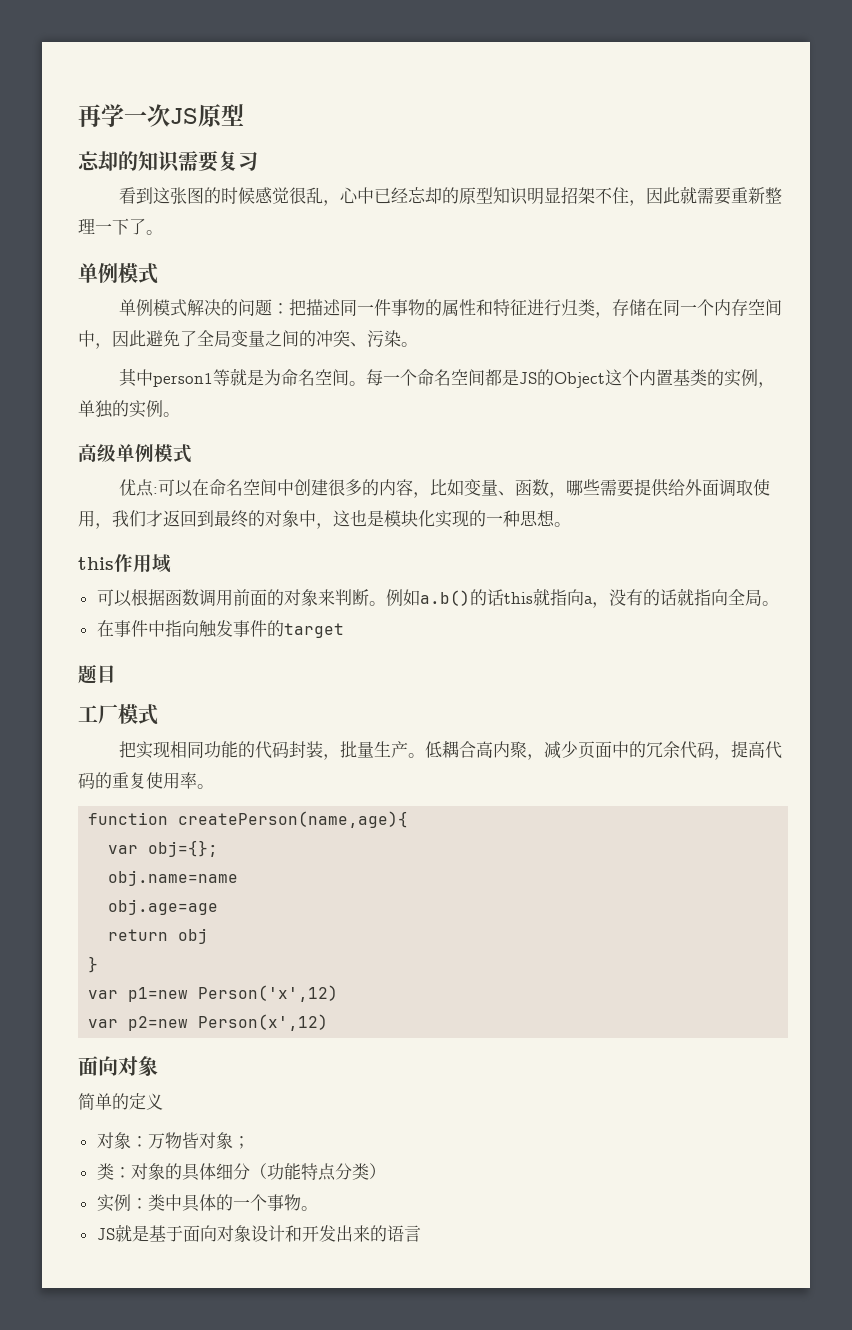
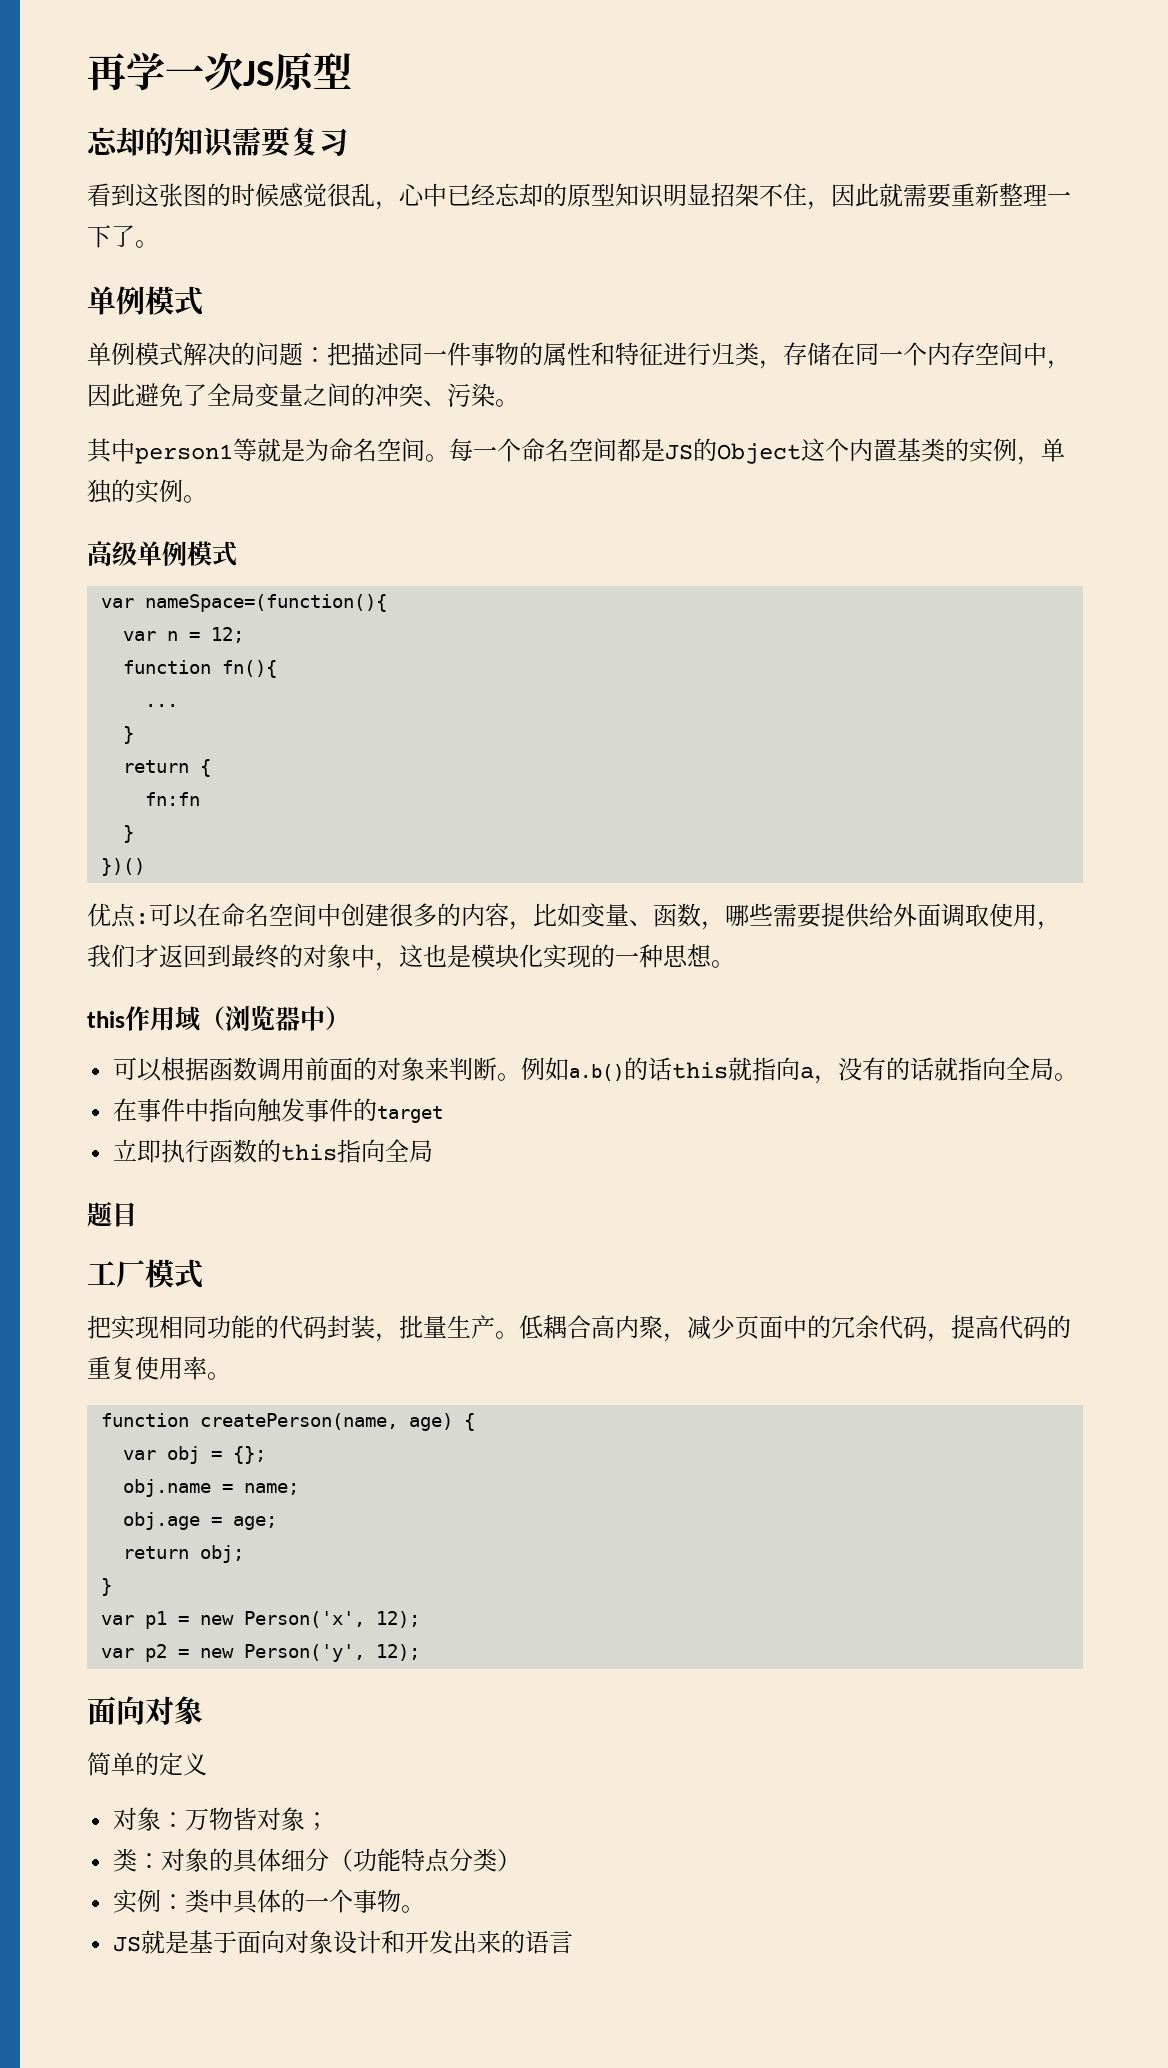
(192, 453) none -> [101,594,388,612] [123,627,245,643] [123,660,278,678] [145,704,179,707] [123,726,135,744] [123,759,212,777] [145,792,201,806] [123,825,135,843] [101,858,146,876] // var nameSpace=(function(){ // var n = 12; // function fn(){ // ... // } // return { // fn:fn // } // })()
(171, 563) none -> [200,1006,350,1031] （浏览器中）
(344, 630) none -> [113,1139,434,1163] // 立即执行函数的this指向全局
[178,811,409,828] [108,840,219,857] [108,870,239,886] [108,899,219,915] [108,928,209,944] createPerson(name,age){ // var obj={}; // obj.name=name // obj.age=age // return obj -> [200,1413,476,1431] [123,1446,267,1464] [123,1479,300,1497] [123,1512,278,1530] [123,1545,245,1563] createPerson(name, age) { // var obj = {}; // obj.name = name; // obj.age = age; // return obj;
[128,985,339,1002] [88,1014,329,1031] p1=new Person('x',12) // var p2=new Person(x',12) -> [145,1611,421,1629] [101,1644,421,1662] p1 = new Person('x', 12); // var p2 = new Person('y', 12);

